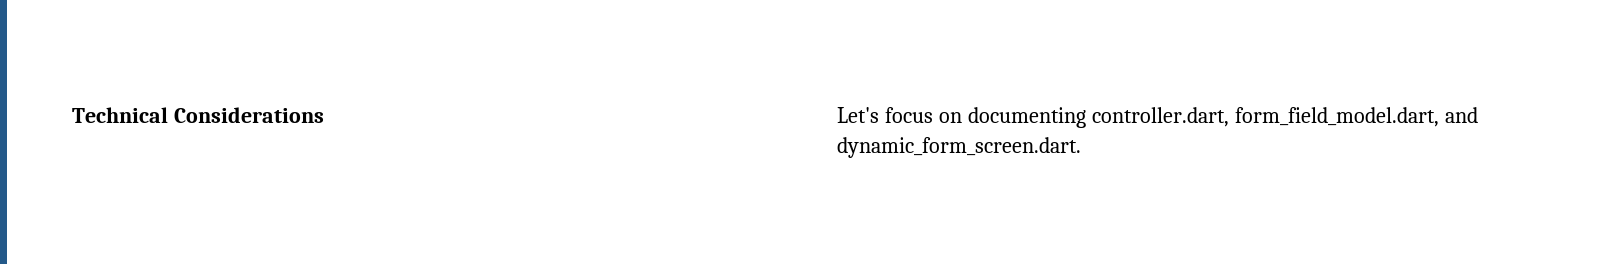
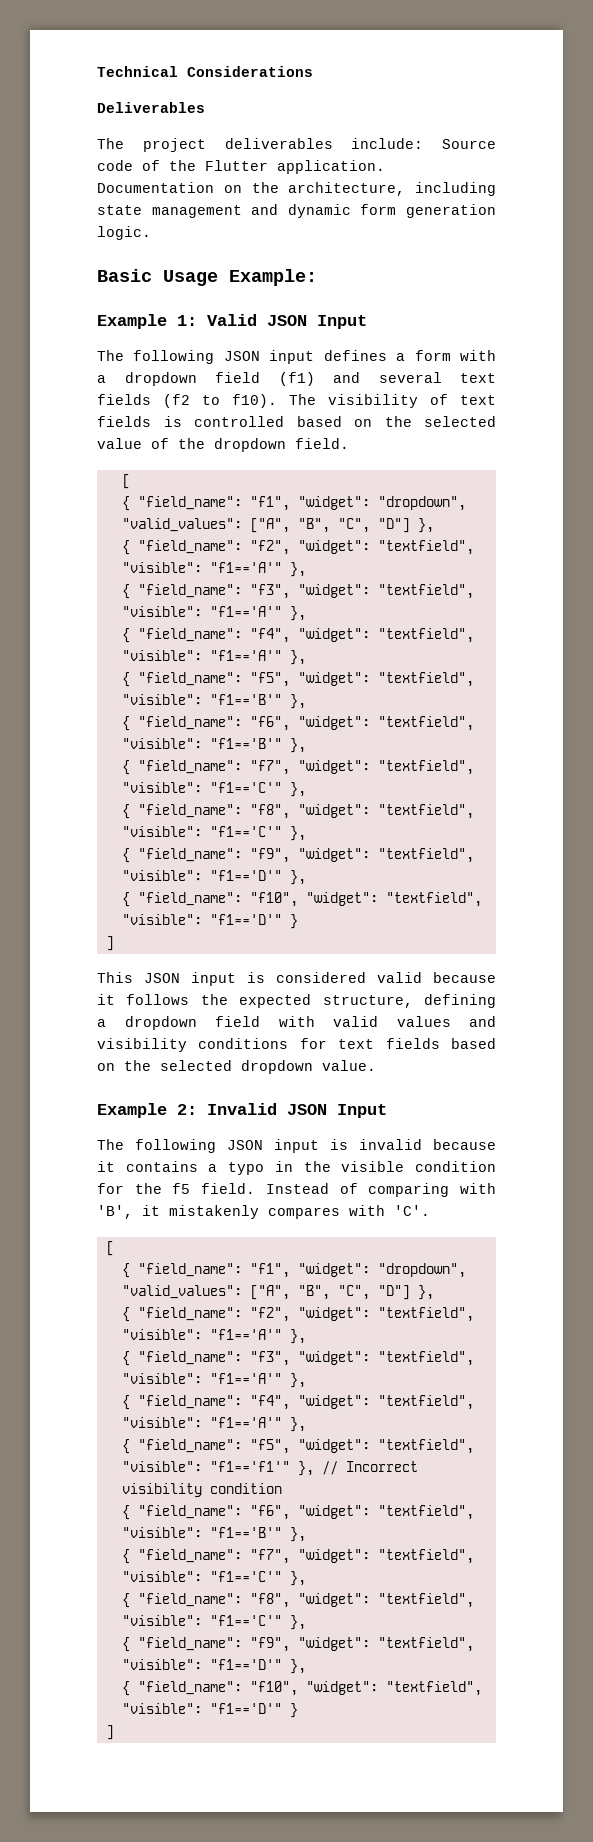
[837,107,1478,128] [837,137,1081,158] Let's focus on documenting controller.dart, form_field_model.dart, and dynamic_form_screen.dart. -> [97,102,205,113] [97,138,496,152] [97,160,385,174] [97,182,496,196] [97,204,496,218] [97,226,151,240] [97,269,317,286] [97,314,367,329] [97,350,496,364] [97,372,496,386] [97,394,496,408] [97,416,496,427] [97,438,349,452] [121,474,130,489] [121,496,466,511] [121,518,434,533] [121,540,474,555] [121,562,306,577] [121,584,474,599] [121,606,306,621] [121,628,474,643] [121,650,306,665] [121,672,474,687] [121,694,306,709] [121,716,474,731] [121,738,306,753] [121,760,474,775] [121,782,306,797] [121,804,474,819] [121,826,306,841] [121,848,474,863] [121,870,306,885] [121,892,482,907] [121,914,298,929] [105,936,114,951] [97,972,496,986] [97,994,496,1008] [97,1016,496,1030] [97,1038,496,1052] [97,1060,376,1074] [97,1103,387,1118] [97,1139,496,1153] [97,1161,497,1175] [97,1183,496,1197] [97,1205,430,1219] [105,1241,114,1256] [121,1263,466,1278] [121,1285,434,1300] [121,1307,474,1322] [121,1329,306,1344] [121,1351,474,1366] [121,1373,306,1388] [121,1395,474,1410] [121,1417,306,1432] [121,1439,474,1454] [121,1461,418,1476] [121,1483,282,1497] [121,1505,474,1520] [121,1527,306,1542] [121,1549,474,1564] [121,1571,306,1586] [121,1593,474,1608] [121,1615,306,1630] [121,1637,474,1652] [121,1659,306,1674] [121,1681,482,1696] [121,1703,298,1718] [105,1725,114,1740] Deliverables // The project deliverables include: Source code of the Flutter application. Documentation on the architecture, including state management and dynamic form generation logic. // Basic Usage Example: // Example 1: Valid JSON Input // The following JSON input defines a form with a dropdown field (f1) and several text fields (f2 to f10). The visibility of text fields is controlled based on the selected value of the dropdown field. // [ // { "field_name": "f1", "widget": "dropdown", "valid_values": ["A", "B", "C", "D"] }, // { "field_name": "f2", "widget": "textfield", "visible": "f1=='A'" }, // { "field_name": "f3", "widget": "textfield", "visible": "f1=='A'" }, // { "field_name": "f4", "widget": "textfield", "visible": "f1=='A'" }, // { "field_name": "f5", "widget": "textfield", "visible": "f1=='B'" }, // { "field_name": "f6", "widget": "textfield", "visible": "f1=='B'" }, // { "field_name": "f7", "widget": "textfield", "visible": "f1=='C'" }, // { "field_name": "f8", "widget": "textfield", "visible": "f1=='C'" }, // { "field_name": "f9", "widget": "textfield", "visible": "f1=='D'" }, // { "field_name": "f10", "widget": "textfield", "visible": "f1=='D'" } // ] // This JSON input is considered valid because it follows the expected structure, defining a dropdown field with valid values and visibility conditions for text fields based on the selected dropdown value. // Example 2: Invalid JSON Input // The following JSON input is invalid because it contains a typo in the visible condition for the f5 field. Instead of comparing with 'B', it mistakenly compares with 'C'. // [ // { "field_name": "f1", "widget": "dropdown", "valid_values": ["A", "B", "C", "D"] }, // { "field_name": "f2", "widget": "textfield", "visible": "f1=='A'" }, // { "field_name": "f3", "widget": "textfield", "visible": "f1=='A'" }, // { "field_name": "f4", "widget": "textfield", "visible": "f1=='A'" }, // { "field_name": "f5", "widget": "textfield", "visible": "f1=='f1'" }, // Incorrect visibility condition // { "field_name": "f6", "widget": "textfield", "visible": "f1=='B'" }, // { "field_name": "f7", "widget": "textfield", "visible": "f1=='C'" }, // { "field_name": "f8", "widget": "textfield", "visible": "f1=='C'" }, // { "field_name": "f9", "widget": "textfield", "visible": "f1=='D'" }, // { "field_name": "f10", "widget": "textfield", "visible": "f1=='D'" } // ]

